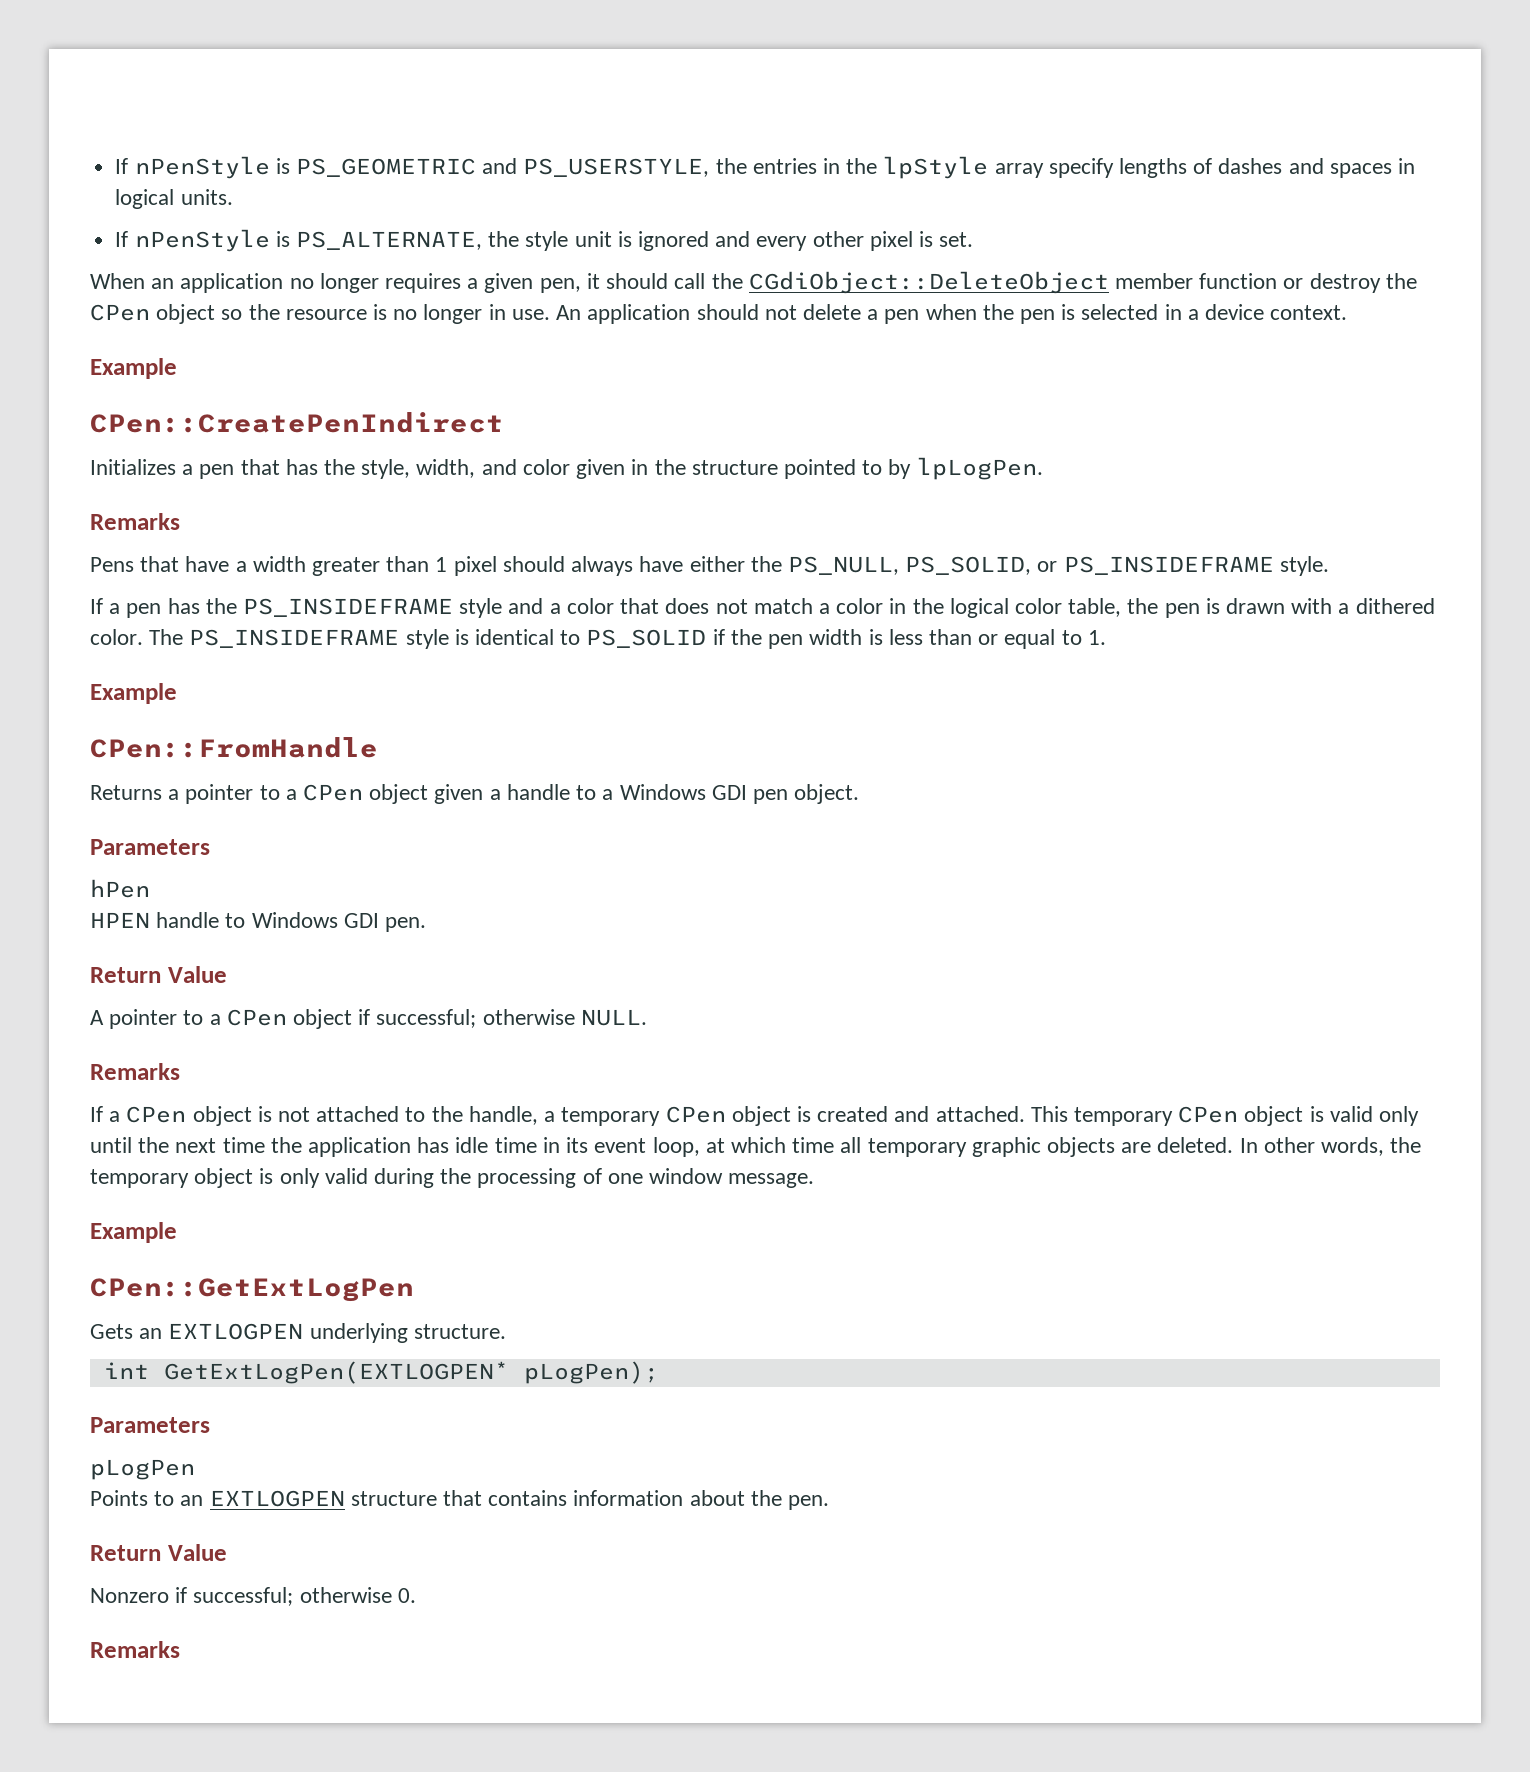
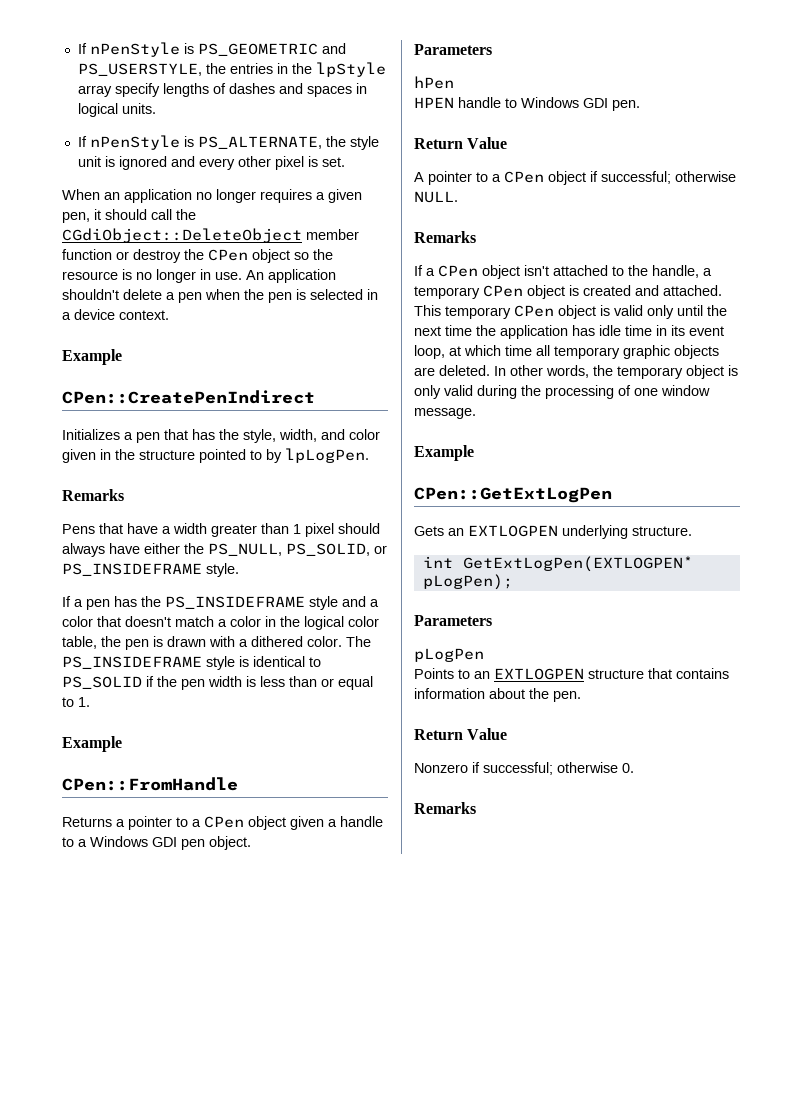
[696,304,797,320] should not -> [62,289,119,300] shouldn't
[665,598,748,614] does not -> [125,616,171,627] doesn't
[257,1106,311,1122] is not -> [524,265,549,276] isn't

